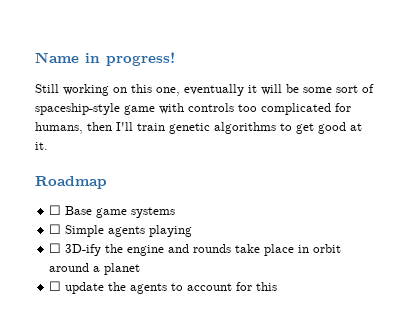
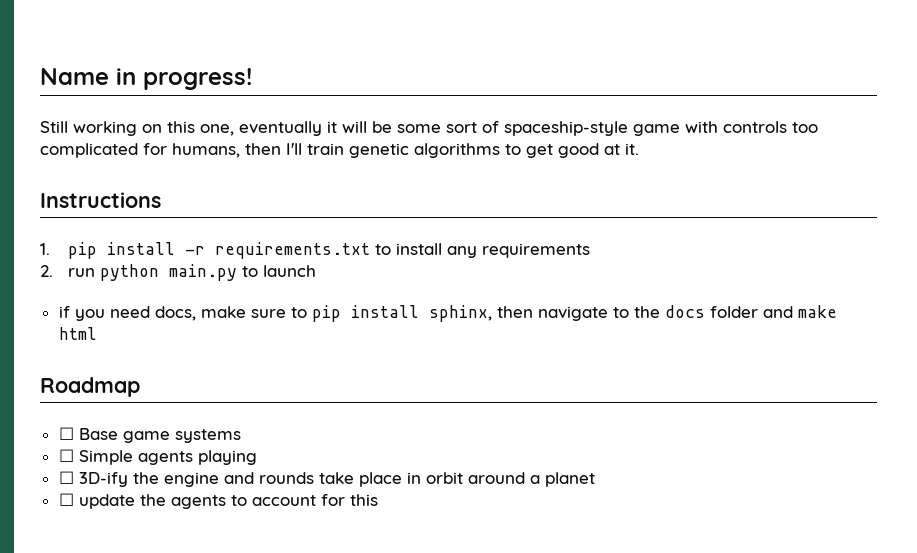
(48, 146) none -> [40,192,161,208] [40,242,590,259] [40,264,316,281] [58,305,837,322] [58,327,97,340] // Instructions // 1. pip install -r requirements.txt to install any requirements // 2. run python main.py to launch // if you need docs, make sure to pip install sphinx, then navigate to the docs folder and make html

